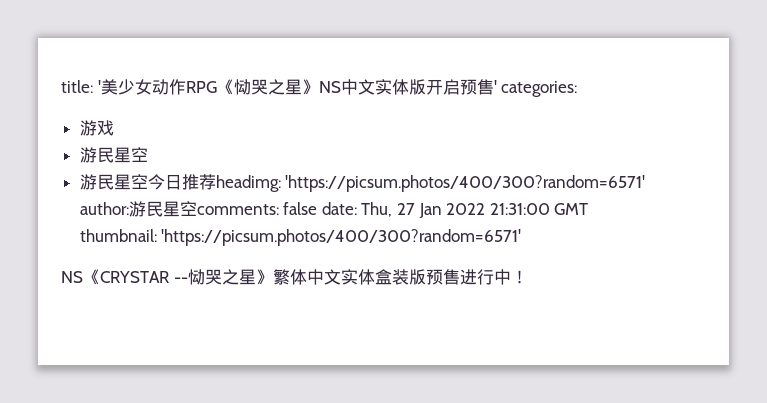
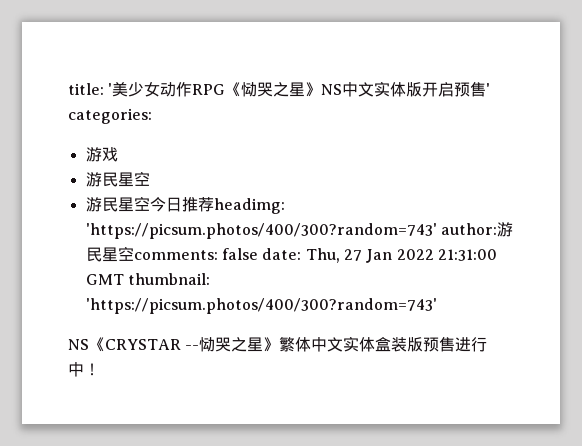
[285,175,646,192] 'https://picsum.photos/400/300?random=6571' -> [85,223,437,239] 'https://picsum.photos/400/300?random=743'
[161,229,522,246] 'https://picsum.photos/400/300?random=6571' -> [85,298,437,314] 'https://picsum.photos/400/300?random=743'

